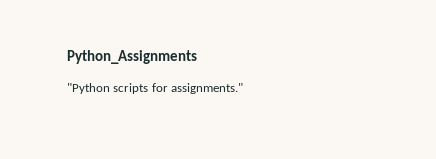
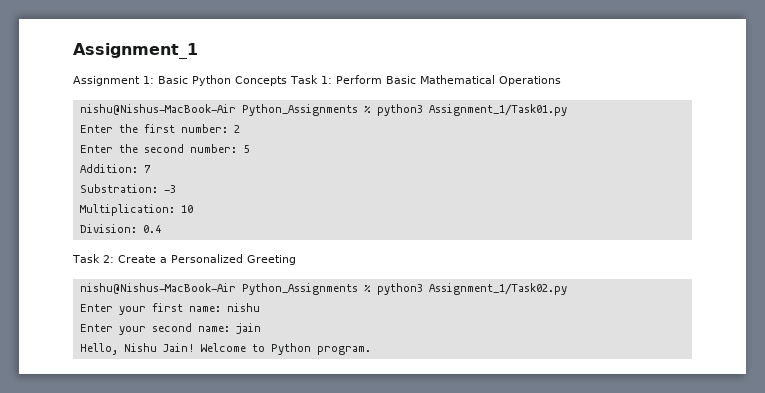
[67,50,197,64] [67,83,244,94] Python_Assignments // "Python scripts for assignments." -> [73,43,198,59] [73,75,561,86] [79,104,567,116] [79,124,240,133] [79,144,249,153] [79,164,151,173] [79,184,176,193] [79,204,193,216] [79,224,161,233] [72,254,296,265] [79,283,567,295] [79,303,260,315] [79,323,261,335] [79,343,371,355] Assignment_1 // Assignment 1: Basic Python Concepts Task 1: Perform Basic Mathematical Operations // nishu@Nishus-MacBook-Air Python_Assignments % python3 Assignment_1/Task01.py // Enter the first number: 2 // Enter the second number: 5 // Addition: 7 // Substration: -3 // Multiplication: 10 // Division: 0.4 // Task 2: Create a Personalized Greeting // nishu@Nishus-MacBook-Air Python_Assignments % python3 Assignment_1/Task02.py // Enter your first name: nishu // Enter your second name: jain // Hello, Nishu Jain! Welcome to Python program.

